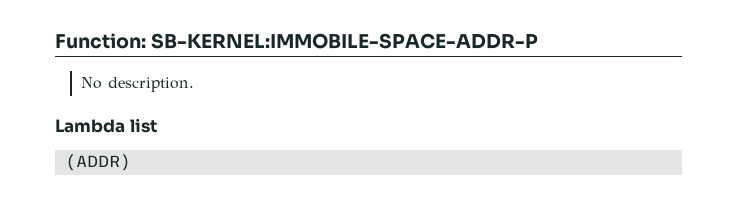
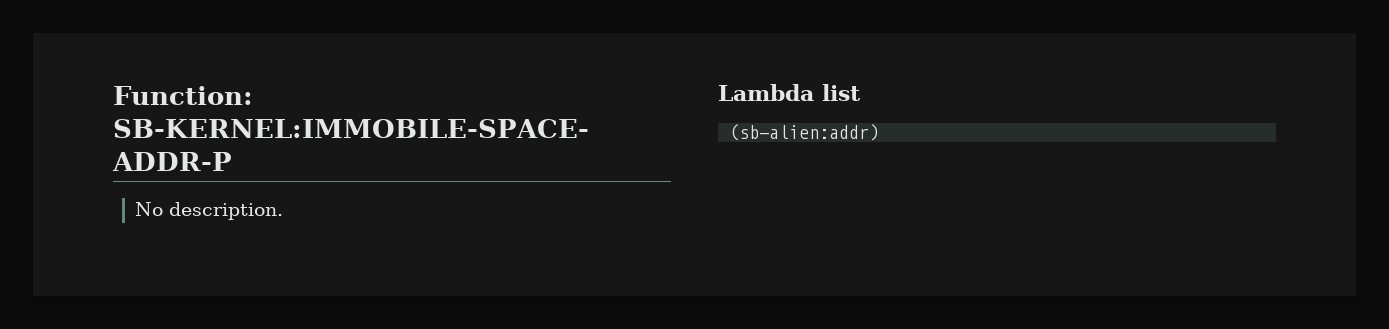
[64,154,131,171] (ADDR) -> [729,124,880,141] (sb-alien:addr)

